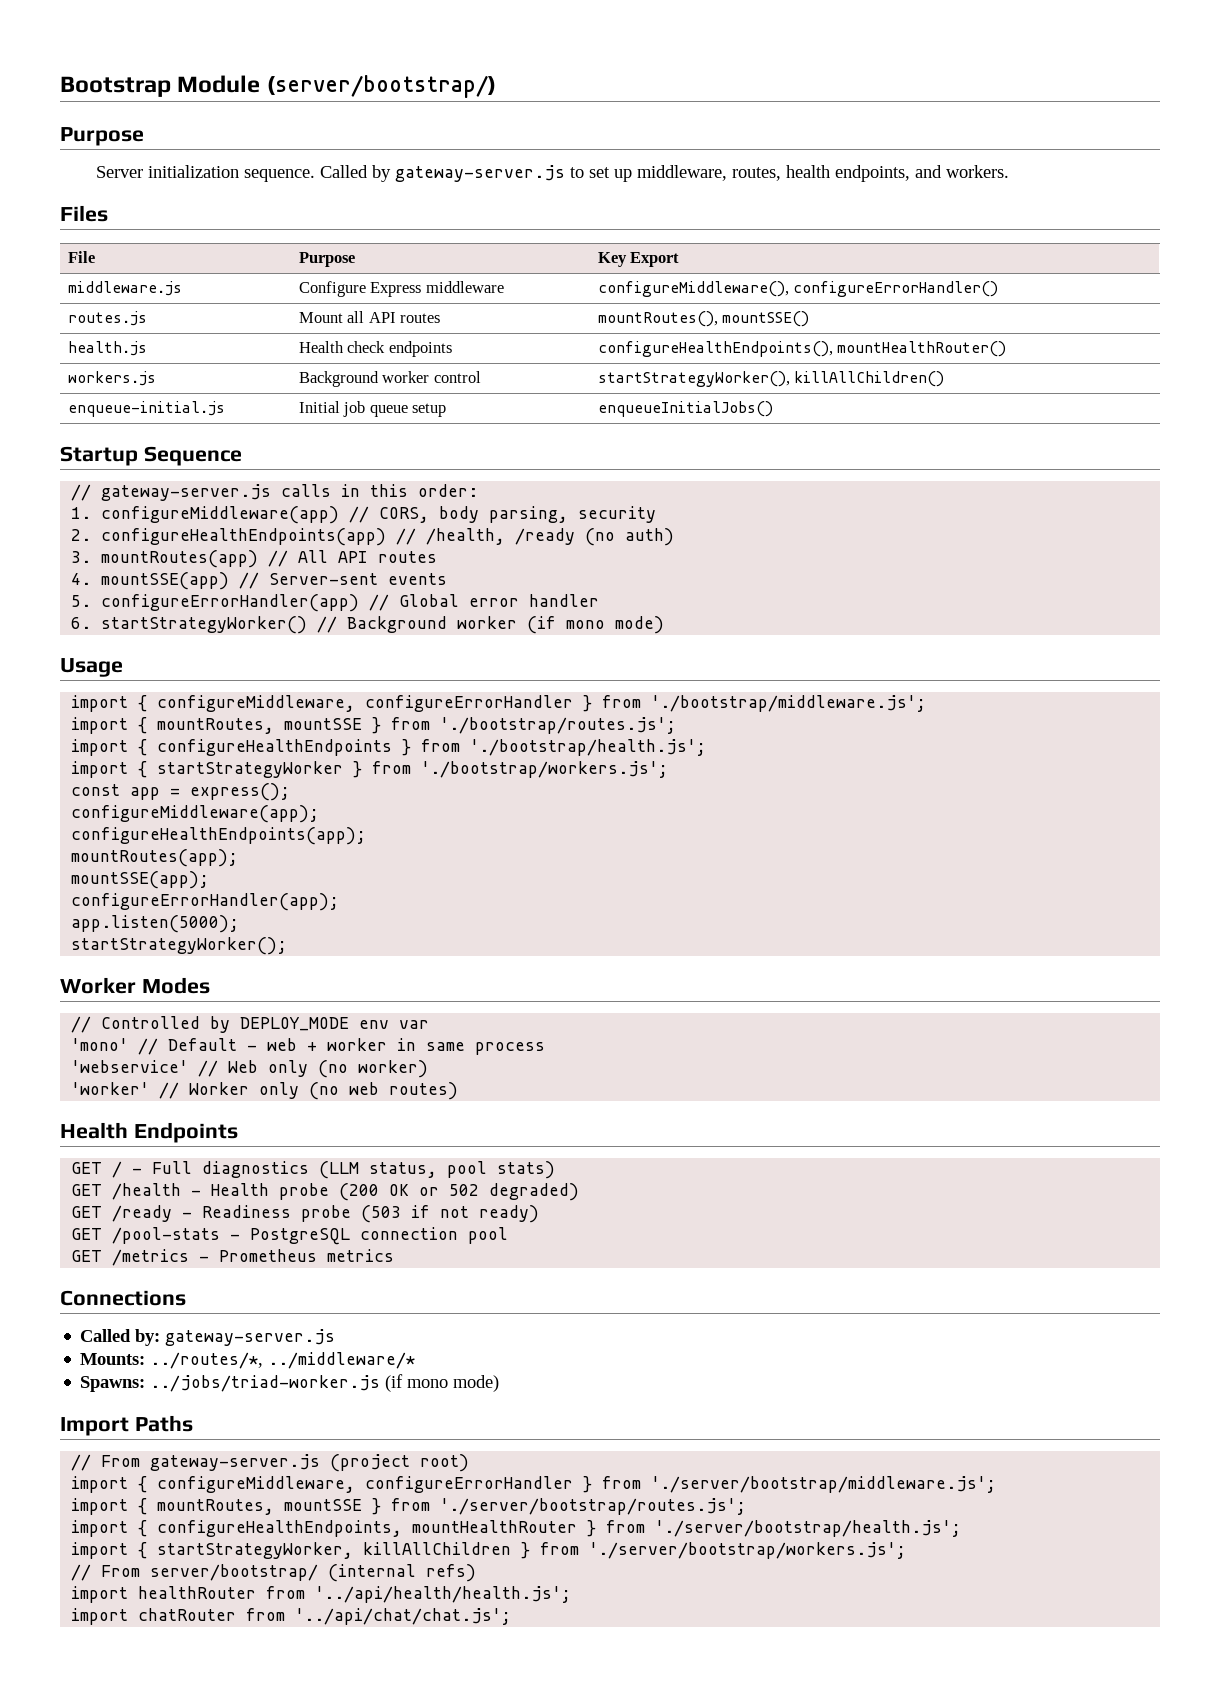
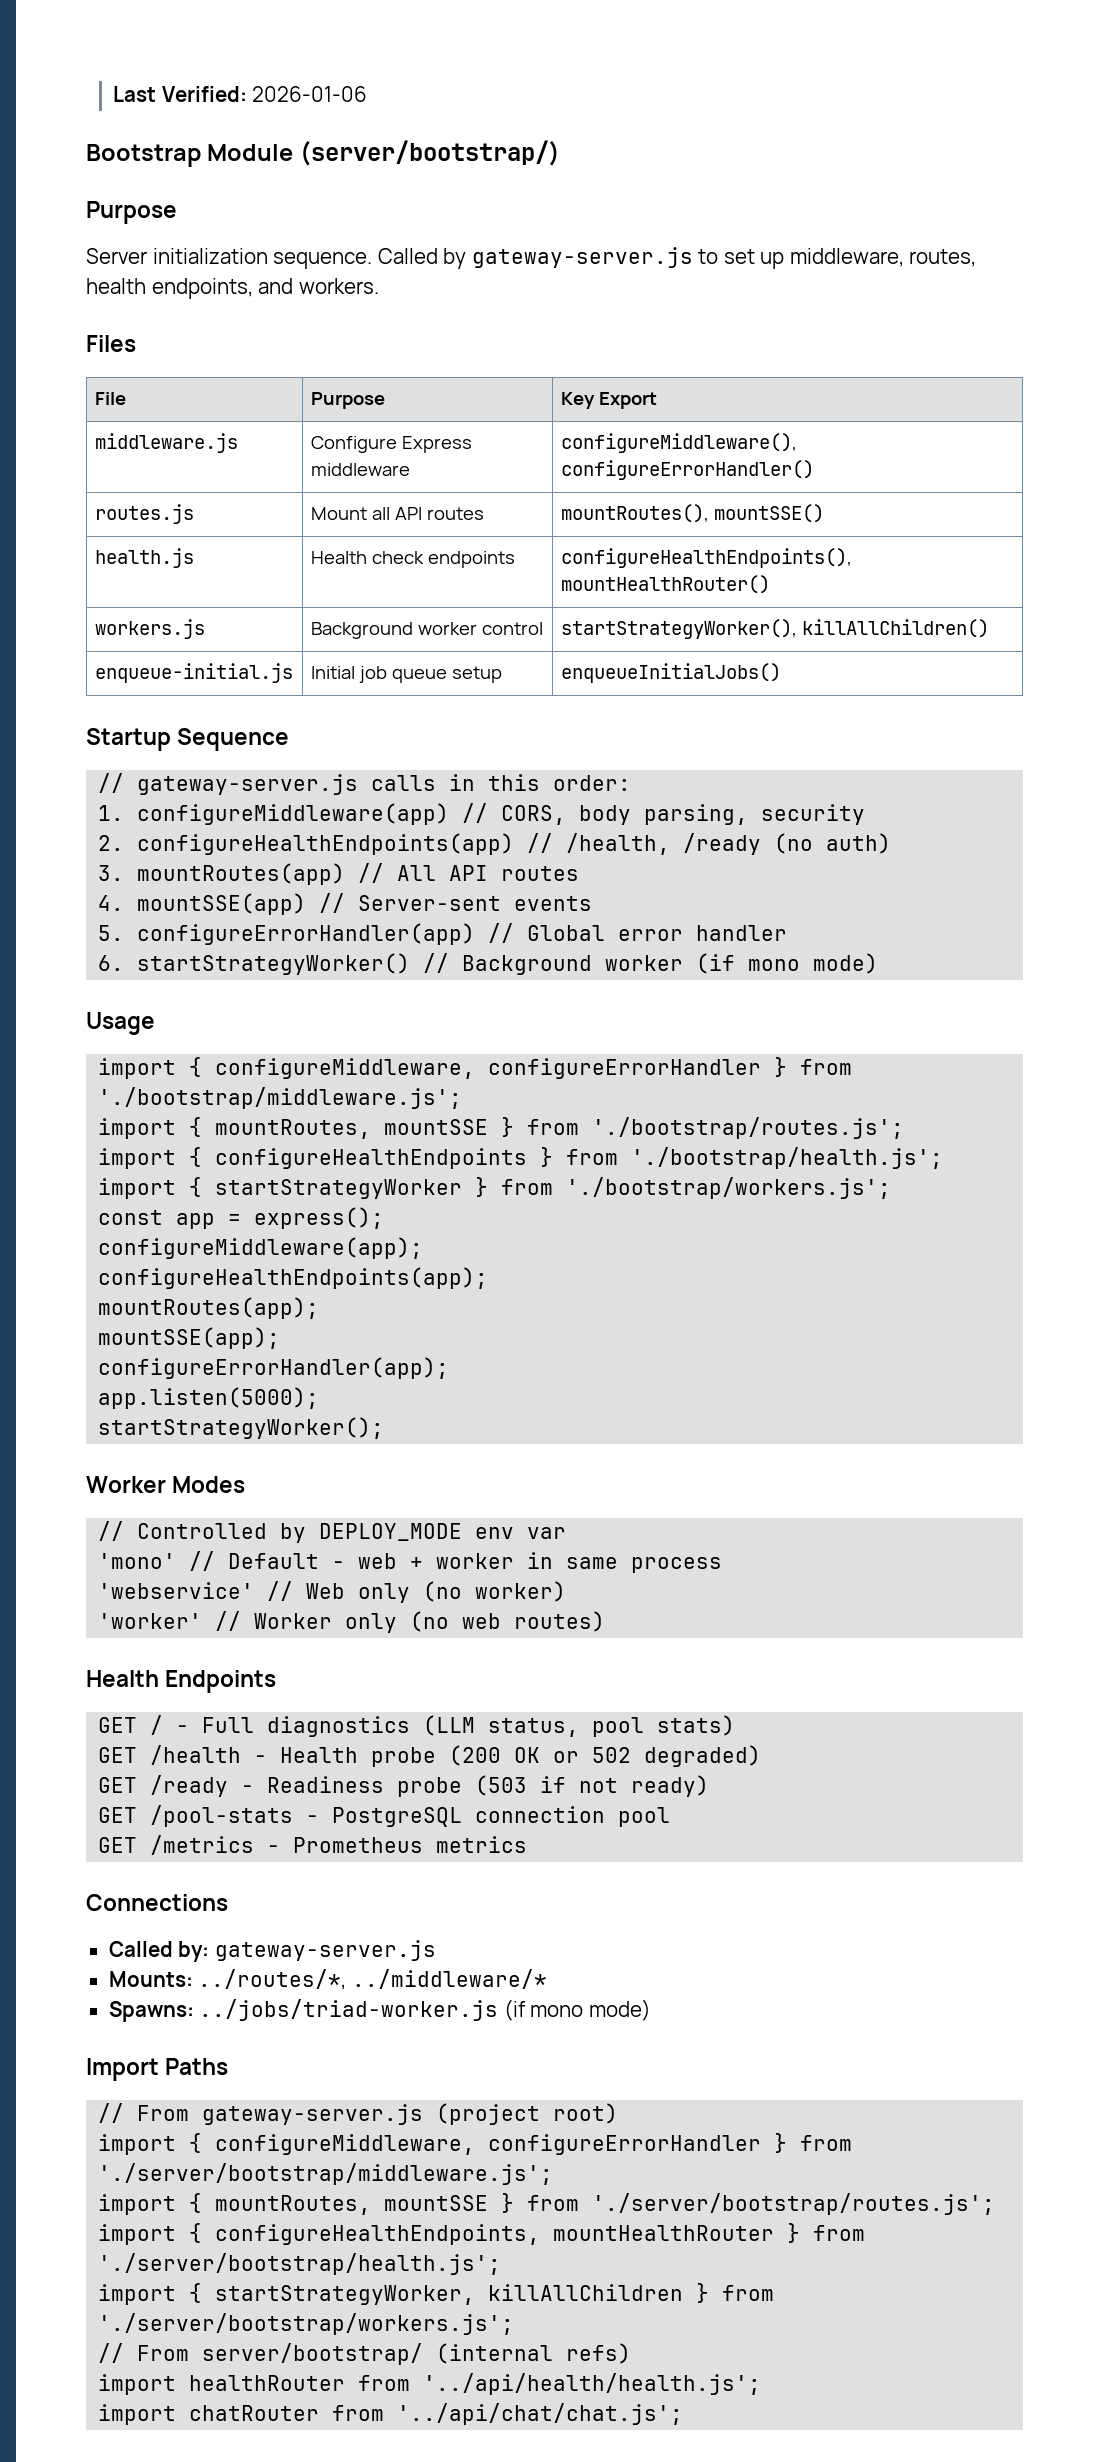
(60, 86) none -> [113,86,368,102] Last Verified: 2026-01-06 //

